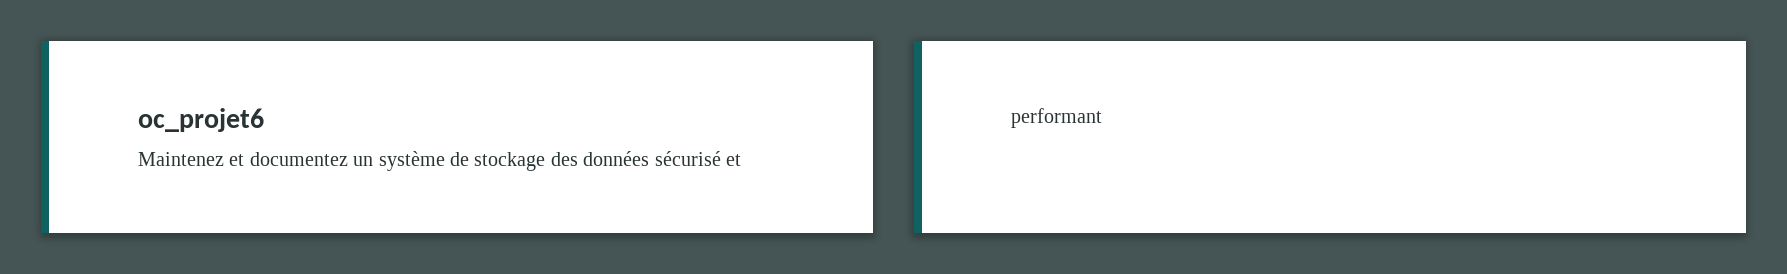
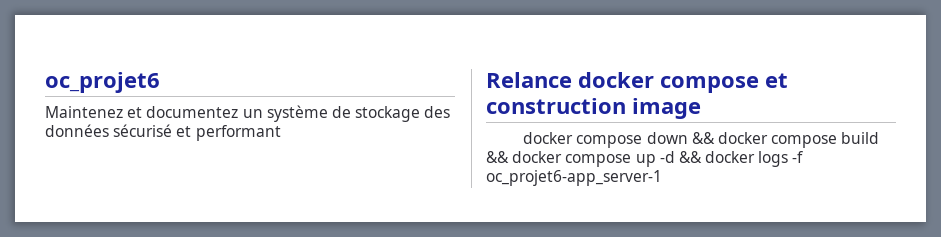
(1102, 118) none -> [486,72,788,93] [486,98,701,119] [523,132,880,148] [486,151,804,167] [486,170,662,186] // Relance docker compose et construction image // docker compose down && docker compose build && docker compose up -d && docker logs -f oc_projet6-app_server-1

